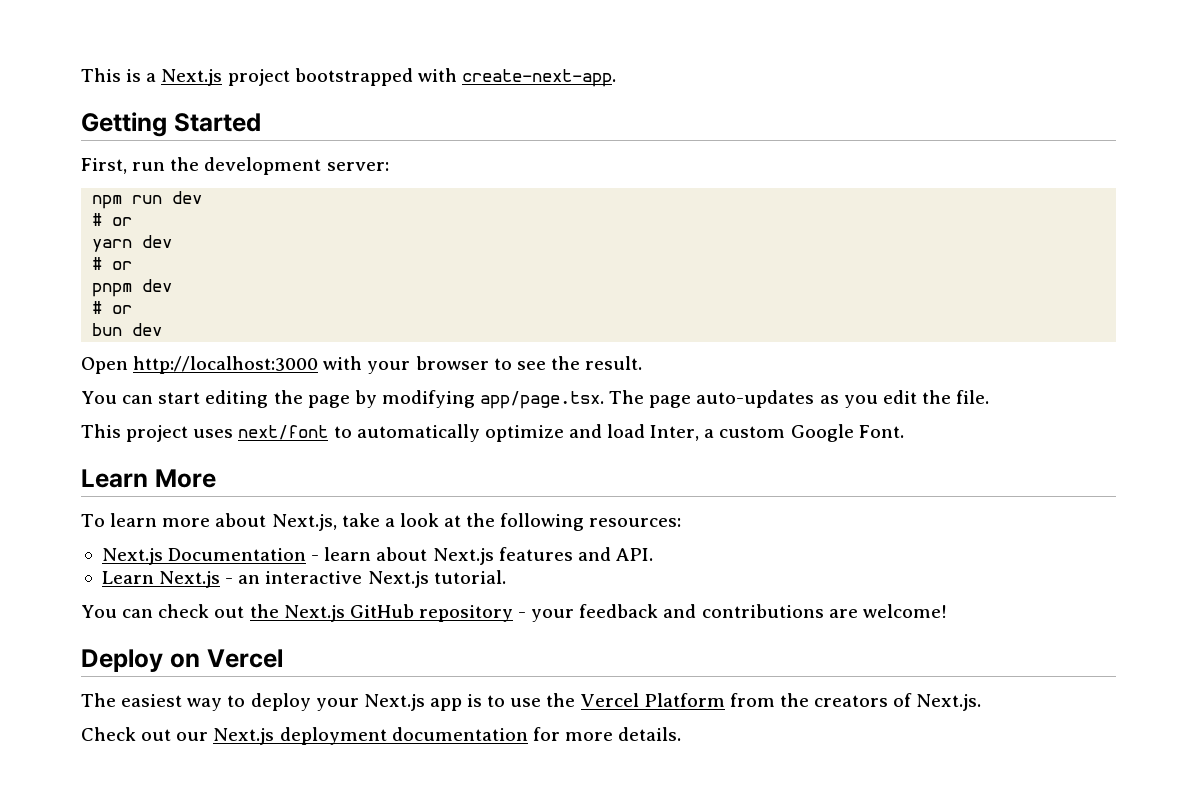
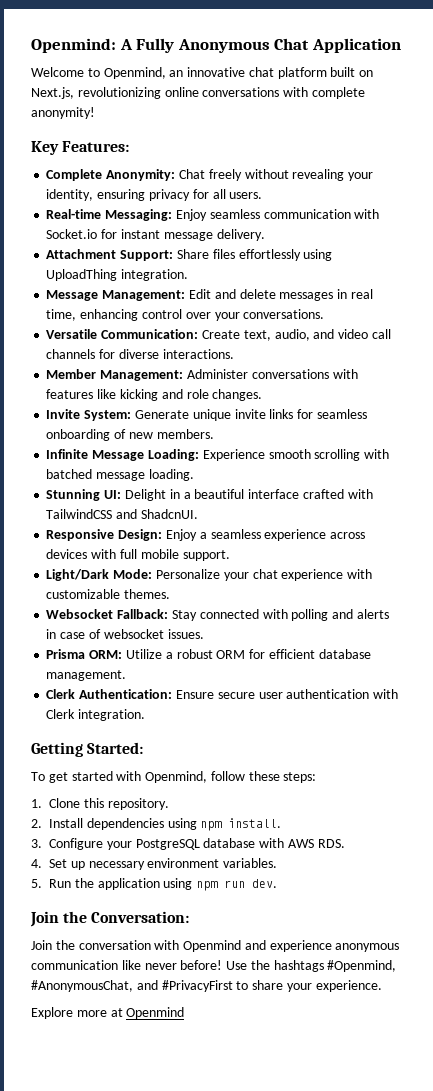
[81,68,616,87] [81,112,261,137] [81,157,389,175] [92,191,203,209] [92,213,133,226] [92,235,173,252] [92,257,133,270] [92,279,173,297] [92,301,133,314] [92,323,163,336] [81,356,643,374] [81,390,990,409] [81,424,904,442] [81,469,216,488] [81,513,682,531] [101,547,653,565] [101,570,506,588] [81,604,947,622] [81,649,283,672] [81,693,982,711] [81,727,682,745] This is a Next.js project bootstrapped with create-next-app. // Getting Started // First, run the development server: // npm run dev // # or // yarn dev // # or // pnpm dev // # or // bun dev // Open http://localhost:3000 with your browser to see the result. // You can start editing the page by modifying app/page.tsx. The page auto-updates as you edit the file. // This project uses next/font to automatically optimize and load Inter, a custom Google Font. // Learn More // To learn more about Next.js, take a look at the following resources: // Next.js Documentation - learn about Next.js features and API. // Learn Next.js - an interactive Next.js tutorial. // You can check out the Next.js GitHub repository - your feedback and contributions are welcome! // Deploy on Vercel // The easiest way to deploy your Next.js app is to use the Vercel Platform from the creators of Next.js. // Check out our Next.js deployment documentation for more details. -> [31,38,401,53] [31,67,374,79] [31,87,365,99] [31,107,95,119] [31,141,130,155] [46,169,374,181] [46,189,263,201] [46,209,380,221] [46,229,265,241] [46,249,333,261] [46,269,189,281] [46,289,373,301] [46,309,325,321] [46,329,391,341] [46,349,234,359] [46,369,358,381] [46,389,263,401] [46,409,367,421] [46,429,214,441] [46,449,390,461] [46,469,194,481] [46,489,373,501] [46,509,198,519] [46,529,366,541] [46,549,230,561] [46,569,373,581] [46,589,171,599] [46,609,389,621] [46,629,204,639] [46,649,371,659] [46,670,127,681] [46,689,399,699] [46,709,146,721] [31,742,144,757] [31,771,317,783] [31,798,169,810] [31,818,282,831] [31,838,345,850] [31,858,278,870] [31,878,278,891] [30,911,190,927] [31,940,400,952] [31,960,397,972] [31,980,382,992] [31,1007,185,1019] Openmind: A Fully Anonymous Chat Application // Welcome to Openmind, an innovative chat platform built on Next.js, revolutionizing online conversations with complete anonymity! // Key Features: // Complete Anonymity: Chat freely without revealing your identity, ensuring privacy for all users. // Real-time Messaging: Enjoy seamless communication with Socket.io for instant message delivery. // Attachment Support: Share files effortlessly using UploadThing integration. // Message Management: Edit and delete messages in real time, enhancing control over your conversations. // Versatile Communication: Create text, audio, and video call channels for diverse interactions. // Member Management: Administer conversations with features like kicking and role changes. // Invite System: Generate unique invite links for seamless onboarding of new members. // Infinite Message Loading: Experience smooth scrolling with batched message loading. // Stunning UI: Delight in a beautiful interface crafted with TailwindCSS and ShadcnUI. // Responsive Design: Enjoy a seamless experience across devices with full mobile support. // Light/Dark Mode: Personalize your chat experience with customizable themes. // Websocket Fallback: Stay connected with polling and alerts in case of websocket issues. // Prisma ORM: Utilize a robust ORM for efficient database management. // Clerk Authentication: Ensure secure user authentication with Clerk integration. // Getting Started: // To get started with Openmind, follow these steps: // 1. Clone this repository. // 2. Install dependencies using npm install. // 3. Configure your PostgreSQL database with AWS RDS. // 4. Set up necessary environment variables. // 5. Run the application using npm run dev. // Join the Conversation: // Join the conversation with Openmind and experience anonymous communication like never before! Use the hashtags #Openmind, #AnonymousChat, and #PrivacyFirst to share your experience. // Explore more at Openmind

